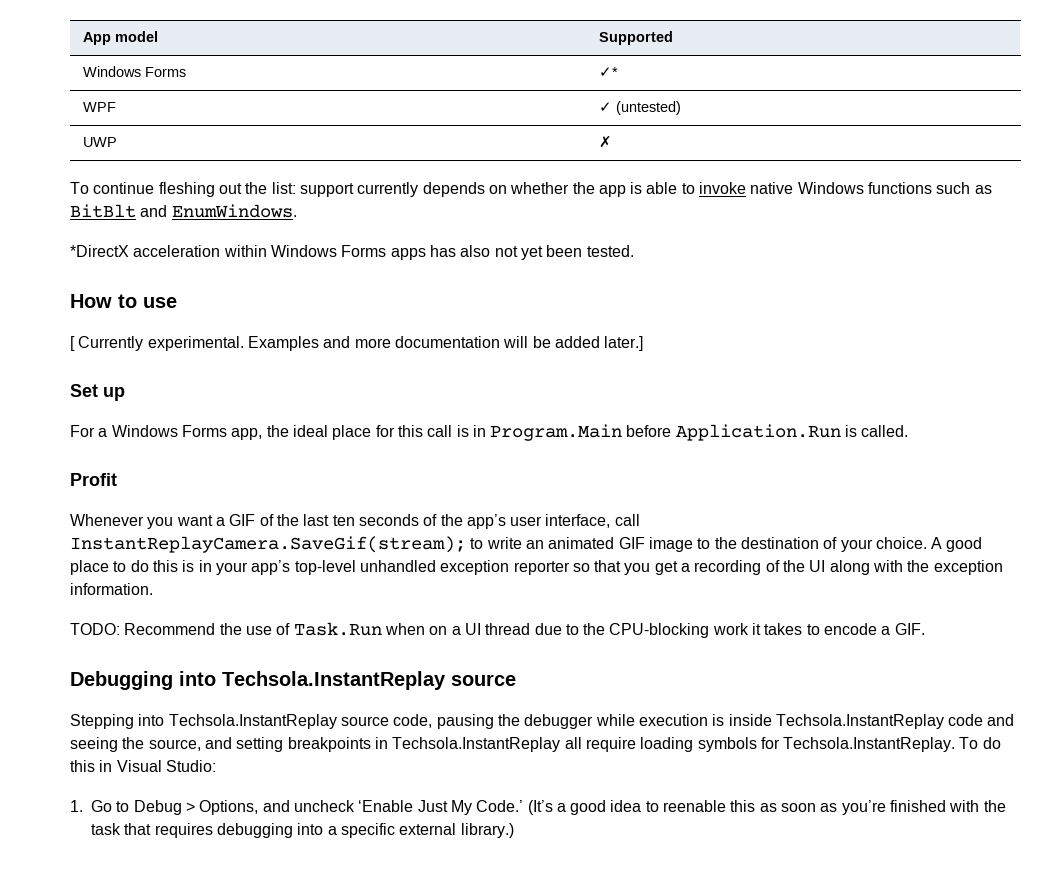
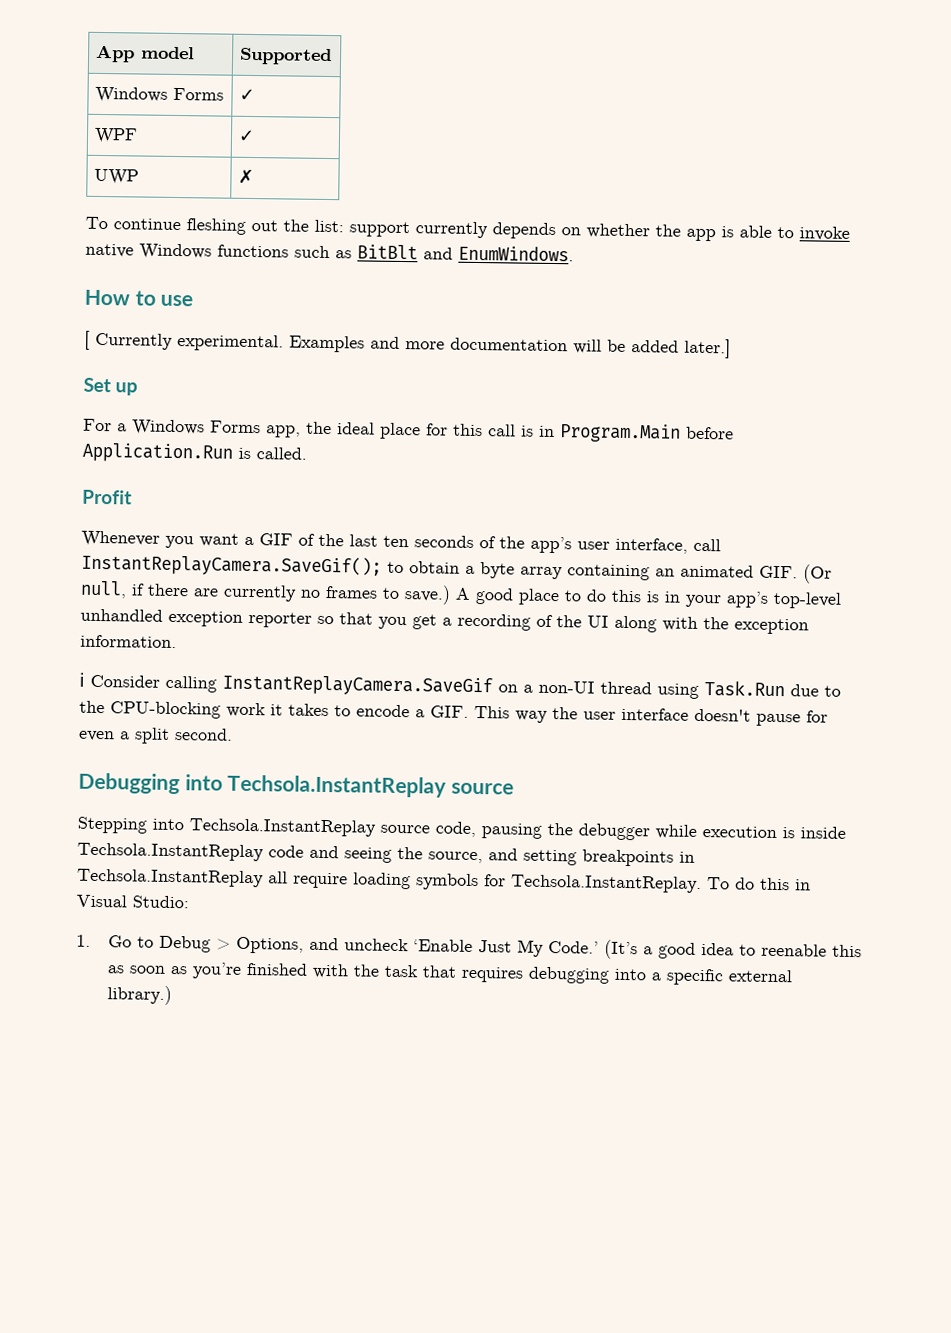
[598,67,618,77] ✓* -> [238,88,255,102] ✓
[615,101,681,115] (untested) -> (255, 136) none
[70,245,634,260] // *DirectX acceleration within Windows Forms apps has also not yet been tested. -> (574, 253) none
[70,536,927,553] InstantReplayCamera.SaveGif(stream); to write an animated GIF image to the destination of your choice. -> [81,553,832,584] [80,580,451,605] InstantReplayCamera.SaveGif(); to obtain a byte array containing an animated GIF. (Or null, if there are currently no frames to save.)
[70,622,531,636] TODO: Recommend the use of Task.Run when on a UI thread -> [79,672,785,699] ℹ Consider calling InstantReplayCamera.SaveGif on a non-UI thread using Task.Run
(925, 629) none -> [474,705,828,727] [78,727,233,744] This way the user interface doesn't pause for even a split second.

